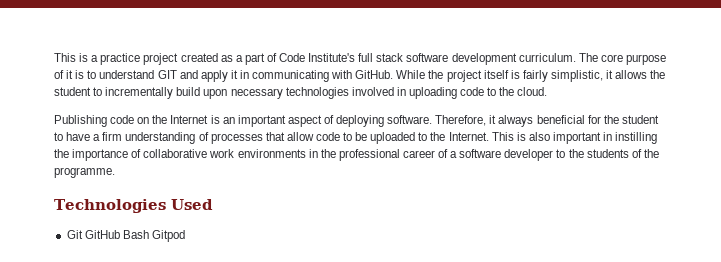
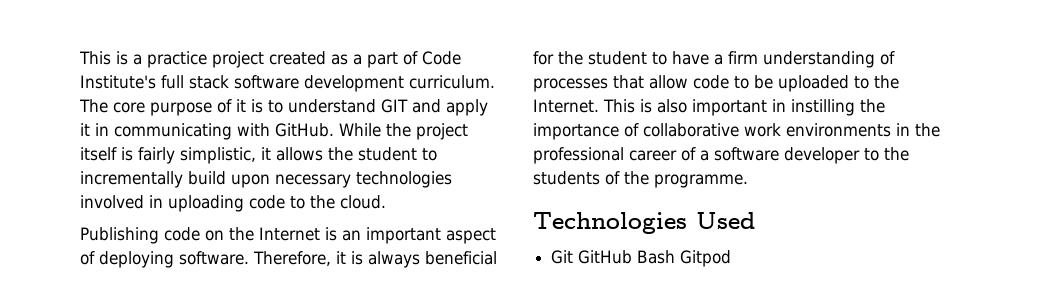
(497, 119) none -> [351,251,363,265] is

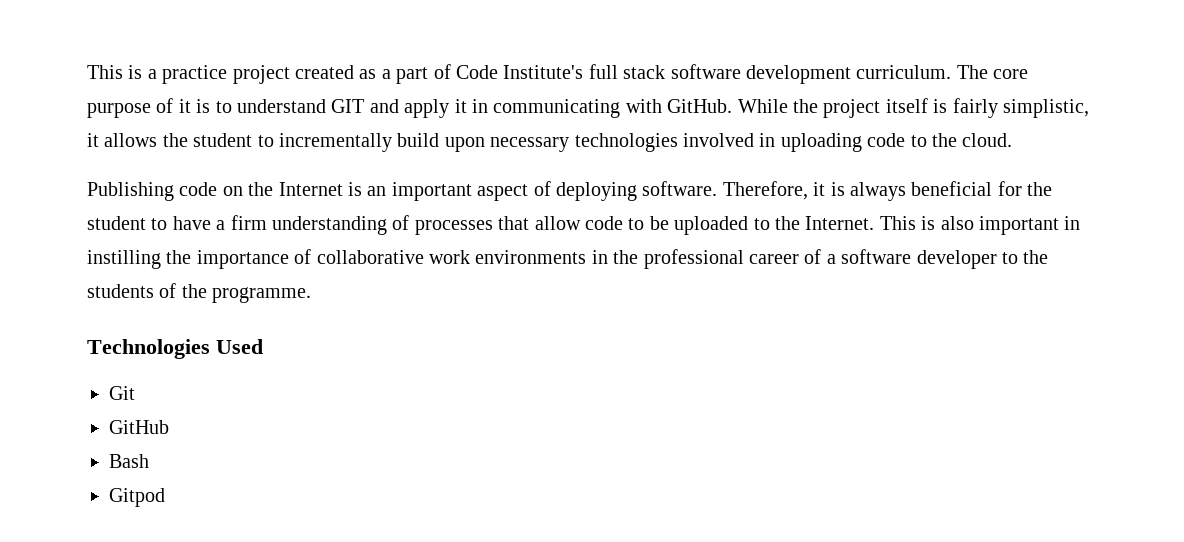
(574, 257) none -> (135, 393) //
(633, 257) none -> (169, 427) //
(676, 257) none -> (149, 461) //

